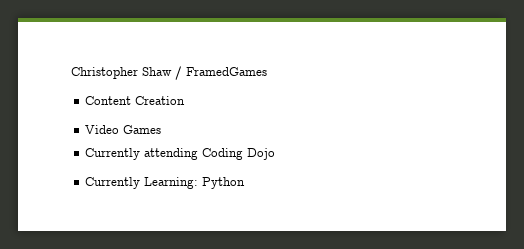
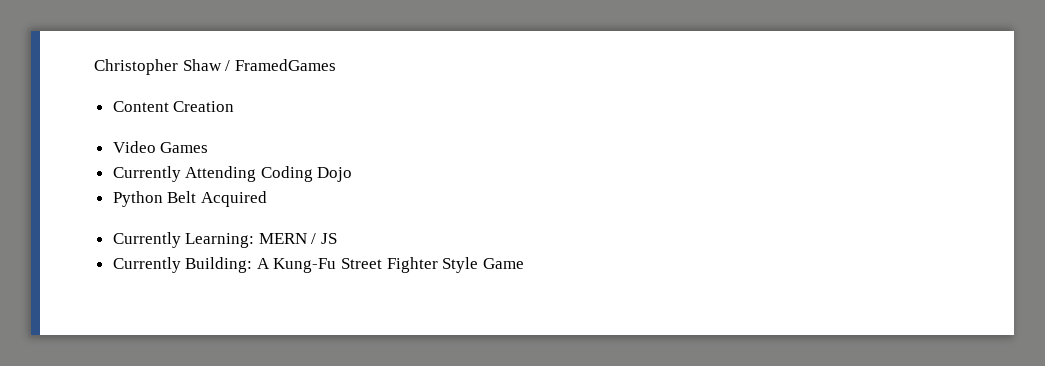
[144,148,199,160] attending -> [185,166,257,182] Attending
(276, 154) none -> [112,191,267,207] // Python Belt Acquired
[202,177,246,189] Python -> [258,233,338,244] [112,257,524,273] MERN / JS // Currently Building: A Kung-Fu Street Fighter Style Game

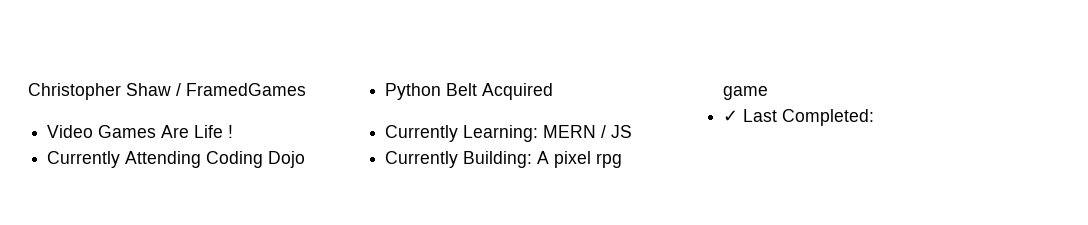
[112,101,235,112] // Content Creation -> (306, 89) none
(209, 147) none -> [161,125,234,138] Are Life !
[273,257,524,273] Kung-Fu Street Fighter Style Game -> [554,151,623,168] [723,86,769,100] [723,109,875,126] pixel rpg game // ✓ Last Completed:

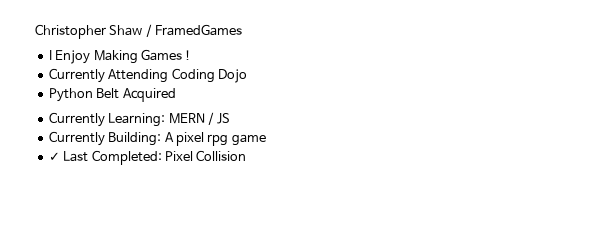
[47,125,224,138] Video Games Are Life -> [48,49,182,64] I Enjoy Making Games
(875, 117) none -> [164,150,247,161] Pixel Collision

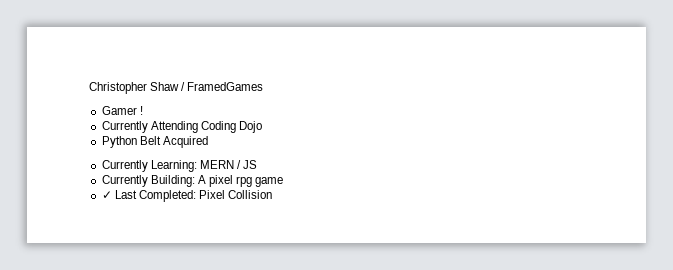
[48,49,182,64] I Enjoy Making Games -> [101,106,137,115] Gamer

